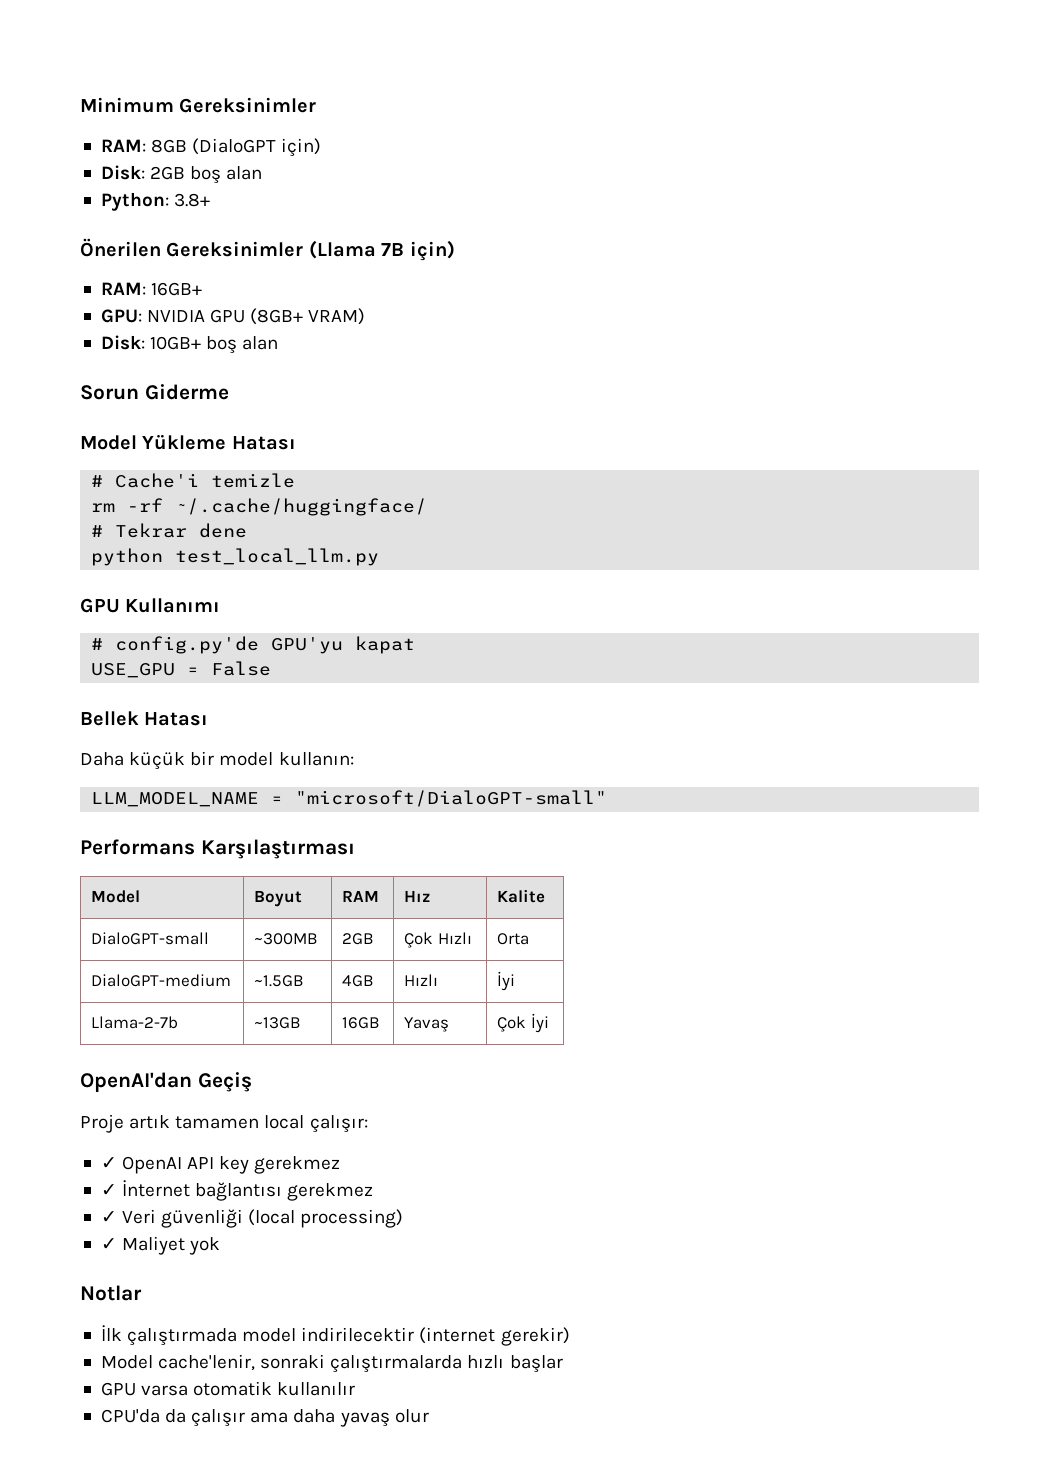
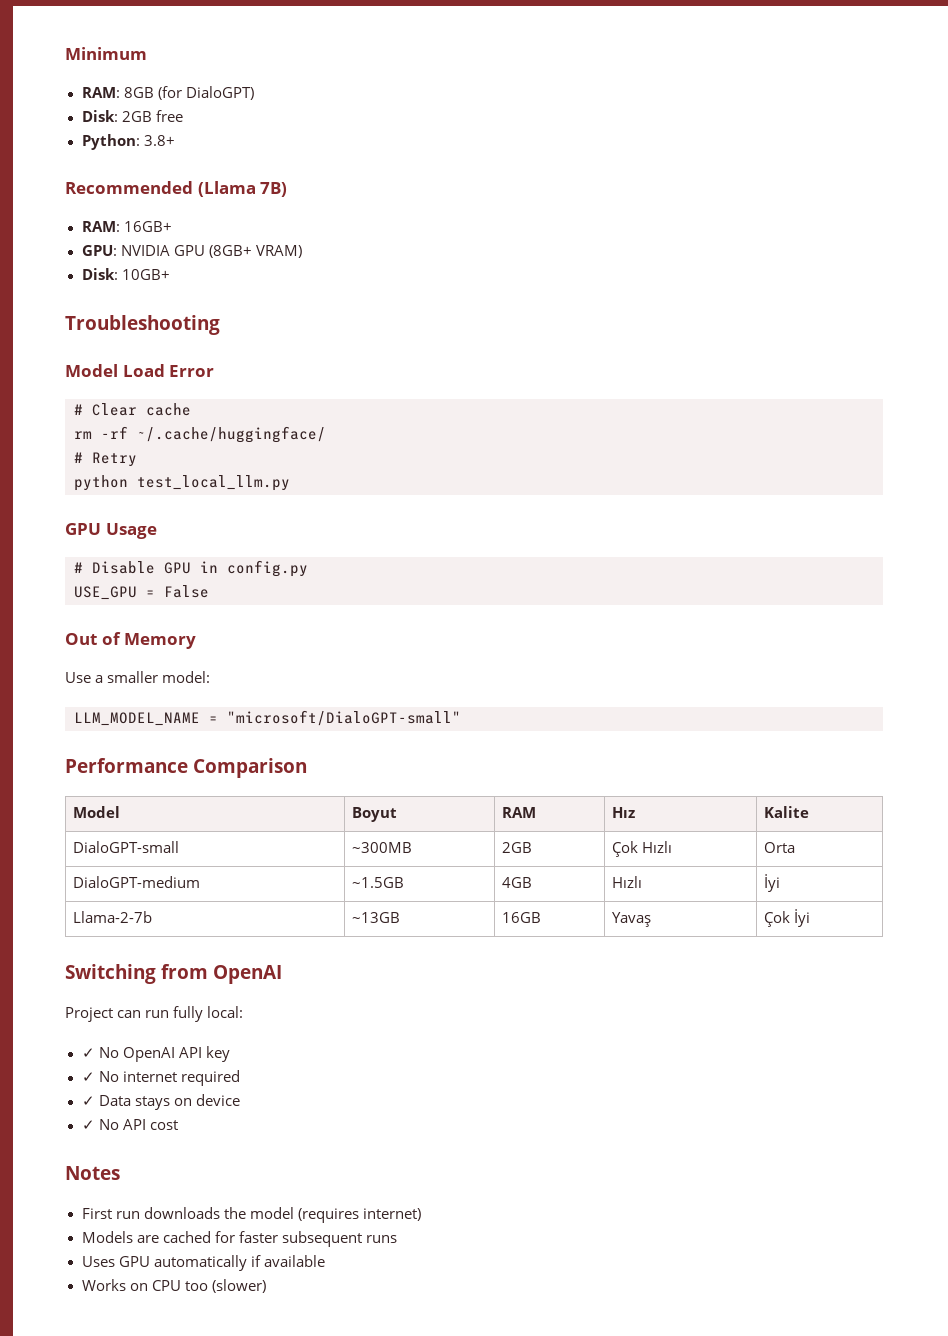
[179,97,317,113] Gereksinimler -> (147, 53) none
[192,138,322,157] (DialoGPT için) -> [157,86,254,100] (for DialoGPT)
[190,166,263,184] boş alan -> [155,110,183,122] free
[80,238,455,261] Önerilen Gereksinimler (Llama 7B için) -> [65,181,288,197] Recommended (Llama 7B)
[206,336,279,354] [80,384,229,400] [80,434,296,450] [91,473,296,488] boş alan // Sorun Giderme // Model Yükleme Hatası // # Cache'i temizle -> [65,315,220,335] [65,364,215,377] [74,403,191,416] // Troubleshooting // Model Load Error // # Clear cache
[115,523,248,538] Tekrar dene -> [92,452,137,467] Retry
[125,598,221,613] [91,636,416,654] Kullanımı // # config.py'de GPU'yu kapat -> [105,523,157,539] [74,560,308,577] Usage // # Disable GPU in config.py
[80,711,209,726] [80,751,354,770] Bellek Hatası // Daha küçük bir model kullanın: -> [65,632,197,649] [65,671,211,683] Out of Memory // Use a smaller model:
[80,839,355,859] Performans Karşılaştırması -> [65,758,308,778] Performance Comparison
[80,1072,252,1092] [80,1114,368,1133] [100,1157,117,1169] OpenAI'dan Geçiş // Proje artık tamamen local çalışır: // ✓ -> [65,964,283,984] [65,1006,244,1022] [81,1047,119,1058] Switching from OpenAI // Project can run fully local: // ✓ No
[254,1156,341,1174] [100,1180,374,1201] [100,1209,404,1228] [100,1236,221,1255] [80,1285,142,1301] [100,1325,570,1346] [100,1354,563,1373] [100,1381,356,1396] [100,1409,429,1427] gerekmez // ✓ İnternet bağlantısı gerekmez // ✓ Veri güvenliği (local processing) // ✓ Maliyet yok // Notlar // İlk çalıştırmada model indirilecektir (internet gerekir) // Model cache'lenir, sonraki çalıştırmalarda hızlı başlar // GPU varsa otomatik kullanılır // CPU'da da çalışır ama daha yavaş olur -> [81,1070,240,1086] [81,1094,240,1110] [81,1119,178,1130] [65,1166,120,1180] [81,1207,421,1223] [81,1231,397,1247] [81,1255,325,1271] [81,1279,266,1293] // ✓ No internet required // ✓ Data stays on device // ✓ No API cost // Notes // First run downloads the model (requires internet) // Models are cached for faster subsequent runs // Uses GPU automatically if available // Works on CPU too (slower)

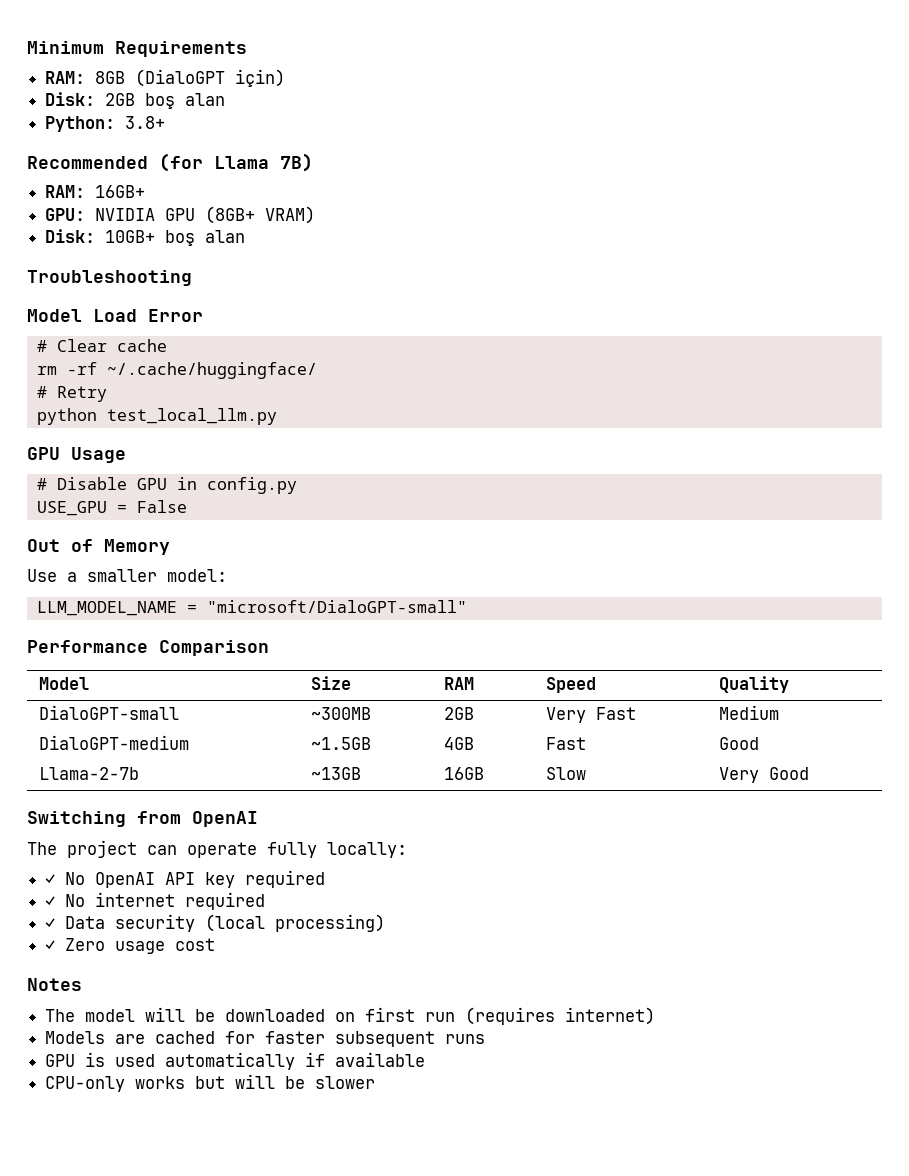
(147, 53) none -> [115,41,247,57] Requirements
[157,86,254,100] (for DialoGPT) -> [135,69,286,87] (DialoGPT için)
[155,110,183,122] free -> [145,93,226,109] boş alan
[197,181,256,197] (Llama -> [159,153,269,172] (for Llama
(170, 274) none -> [165,230,246,246] boş alan
[352,807,398,822] Boyut -> [311,676,352,690] Size
[612,807,636,818] [764,806,810,818] Hız | Kalite -> [546,677,597,693] [719,676,790,693] Speed | Quality
[612,841,673,857] [764,842,796,853] Çok Hızlı | Orta -> [546,707,637,723] [719,705,780,720] Very Fast | Medium
[612,876,643,888] [764,874,781,892] Hızlı | İyi -> [546,737,587,750] [719,737,760,750] Fast | Good
[612,912,652,927] [764,909,811,927] Yavaş | Çok İyi -> [546,767,587,780] [719,767,810,783] Slow | Very Good
[65,1006,244,1022] Project can run fully local: -> [27,840,407,858] The project can operate fully locally:
(230, 1054) none -> [245,870,326,888] required
[134,1094,240,1110] [81,1119,146,1130] stays on device // ✓ No API -> [115,914,386,932] [45,938,166,954] security (local processing) // ✓ Zero usage
[81,1207,294,1219] First run downloads the model -> [45,1007,456,1022] The model will be downloaded on first run
[81,1256,150,1267] Uses GPU -> [45,1052,156,1067] GPU is used
[81,1279,266,1293] Works on CPU too (slower) -> [45,1074,376,1092] CPU-only works but will be slower

